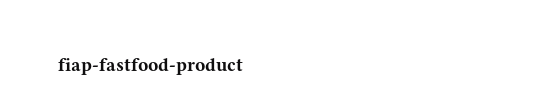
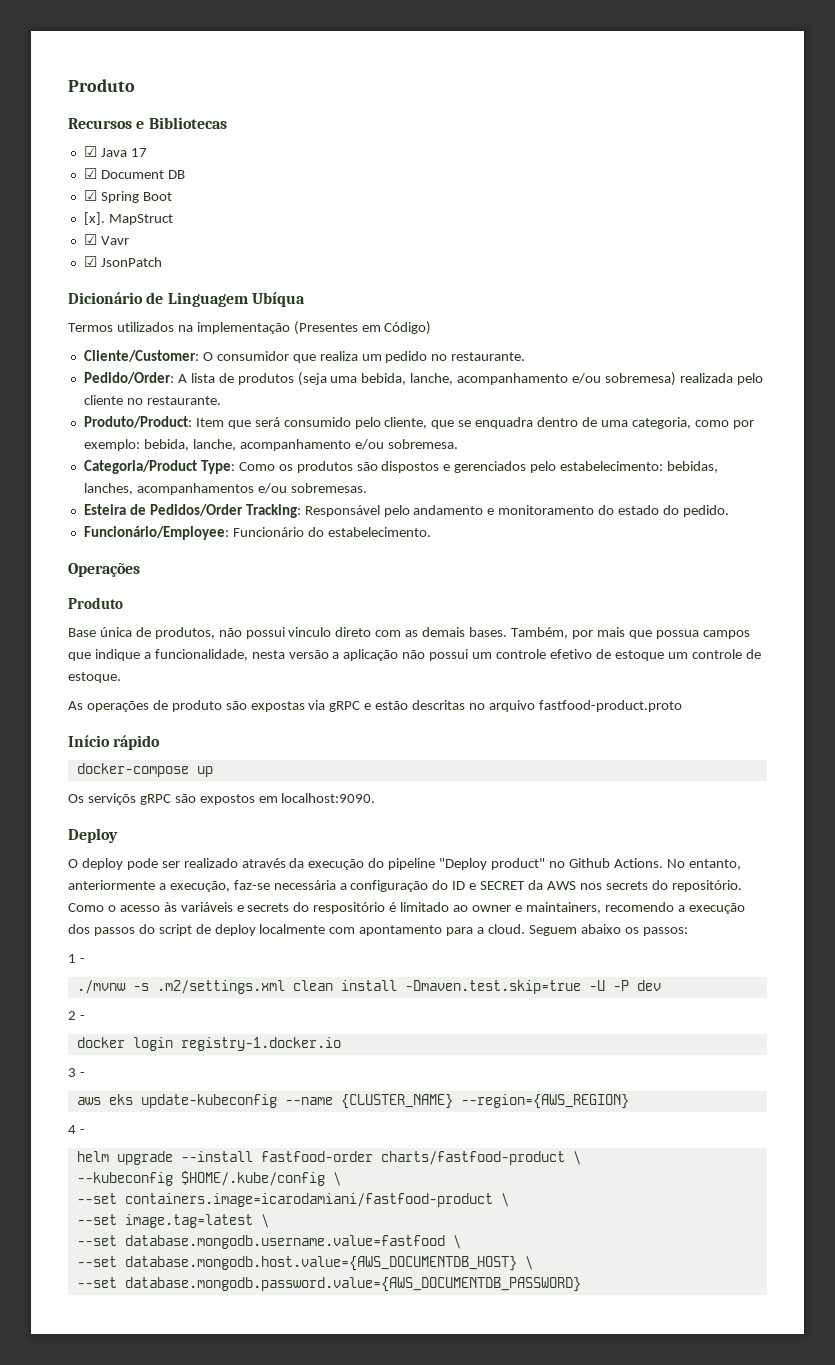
[58,58,243,75] fiap-fastfood-product -> [68,79,135,92] [68,117,227,129] [83,146,147,157] [83,168,185,179] [83,190,172,203] [83,212,173,225] [83,234,129,245] [83,256,162,267] [68,292,305,307] [68,321,432,335] [83,350,526,363] [83,372,763,386] [83,395,221,405] [83,416,754,429] [83,439,458,451] [83,460,719,474] [83,483,367,495] [83,504,729,518] [83,526,431,540] [68,563,140,577] [68,597,123,609] [68,627,750,639] [68,649,761,661] [68,672,121,683] [68,700,682,712] [68,735,161,750] [76,763,213,777] [68,793,376,805] [68,828,118,843] [68,858,741,870] [68,880,742,892] [68,902,745,914] [68,924,688,936] [68,954,85,963] [76,980,661,994] [68,1011,85,1020] [76,1037,341,1051] [68,1068,85,1077] [76,1094,629,1109] [68,1125,85,1134] [76,1151,581,1165] [76,1171,341,1186] [76,1193,509,1207] [76,1214,269,1228] [76,1235,461,1249] [76,1256,533,1271] [76,1277,581,1292] Produto // Recursos e Bibliotecas // ☑ Java 17 // ☑ Document DB // ☑ Spring Boot // [x]. MapStruct // ☑ Vavr // ☑ JsonPatch // Dicionário de Linguagem Ubíqua // Termos utilizados na implementação (Presentes em Código) // Cliente/Customer: O consumidor que realiza um pedido no restaurante. // Pedido/Order: A lista de produtos (seja uma bebida, lanche, acompanhamento e/ou sobremesa) realizada pelo cliente no restaurante. // Produto/Product: Item que será consumido pelo cliente, que se enquadra dentro de uma categoria, como por exemplo: bebida, lanche, acompanhamento e/ou sobremesa. // Categoria/Product Type: Como os produtos são dispostos e gerenciados pelo estabelecimento: bebidas, lanches, acompanhamentos e/ou sobremesas. // Esteira de Pedidos/Order Tracking: Responsável pelo andamento e monitoramento do estado do pedido. // Funcionário/Employee: Funcionário do estabelecimento. // Operações // Produto // Base única de produtos, não possui vinculo direto com as demais bases. Também, por mais que possua campos que indique a funcionalidade, nesta versão a aplicação não possui um controle efetivo de estoque um controle de estoque. // As operações de produto são expostas via gRPC e estão descritas no arquivo fastfood-product.proto // Início rápido // docker-compose up // Os serviçõs gRPC são expostos em localhost:9090. // Deploy // O deploy pode ser realizado através da execução do pipeline "Deploy product" no Github Actions. No entanto, anteriormente a execução, faz-se necessária a configuração do ID e SECRET da AWS nos secrets do repositório. Como o acesso às variáveis e secrets do respositório é limitado ao owner e maintainers, recomendo a execução dos passos do script de deploy localmente com apontamento para a cloud. Seguem abaixo os passos: // 1 - // ./mvnw -s .m2/settings.xml clean install -Dmaven.test.skip=true -U -P dev // 2 - // docker login registry-1.docker.io // 3 - // aws eks update-kubeconfig --name {CLUSTER_NAME} --region={AWS_REGION} // 4 - // helm upgrade --install fastfood-order charts/fastfood-product \ // --kubeconfig $HOME/.kube/config \ // --set containers.image=icarodamiani/fastfood-product \ // --set image.tag=latest \ // --set database.mongodb.username.value=fastfood \ // --set database.mongodb.host.value={AWS_DOCUMENTDB_HOST} \ // --set database.mongodb.password.value={AWS_DOCUMENTDB_PASSWORD}

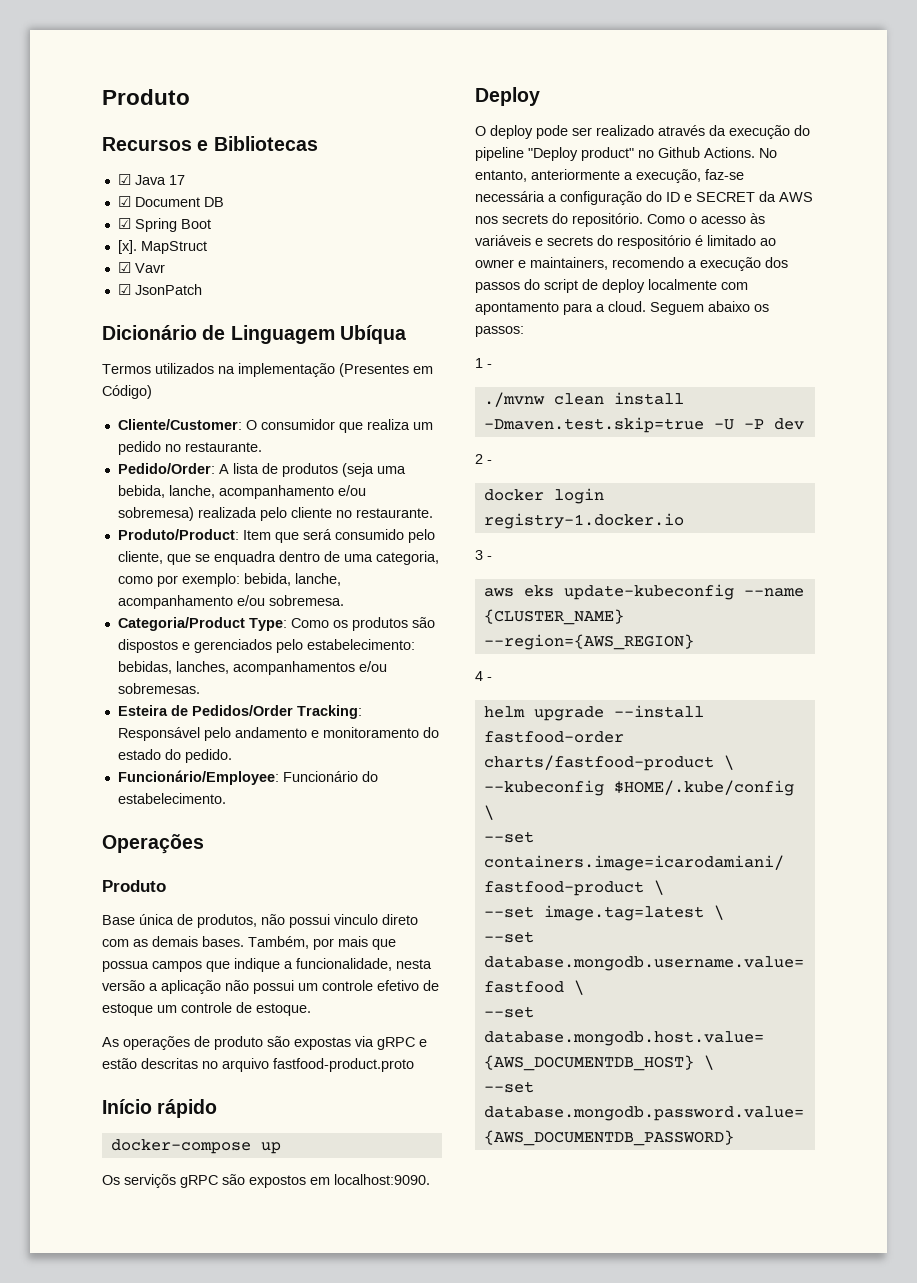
[132,980,285,994] -s .m2/settings.xml -> (545, 399) none

